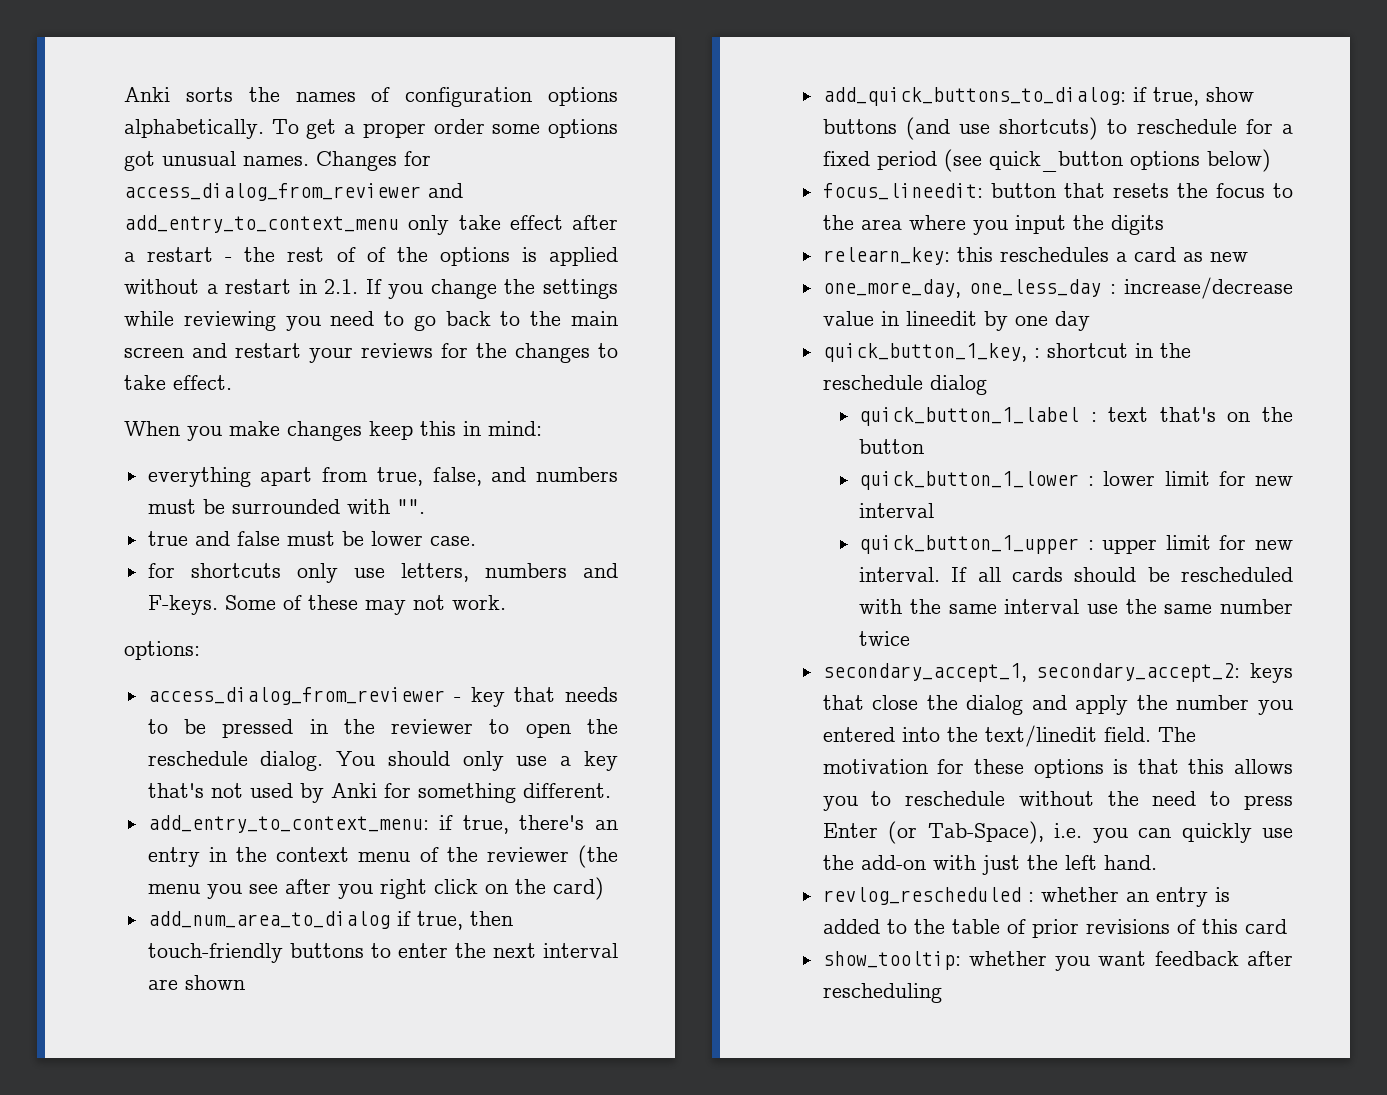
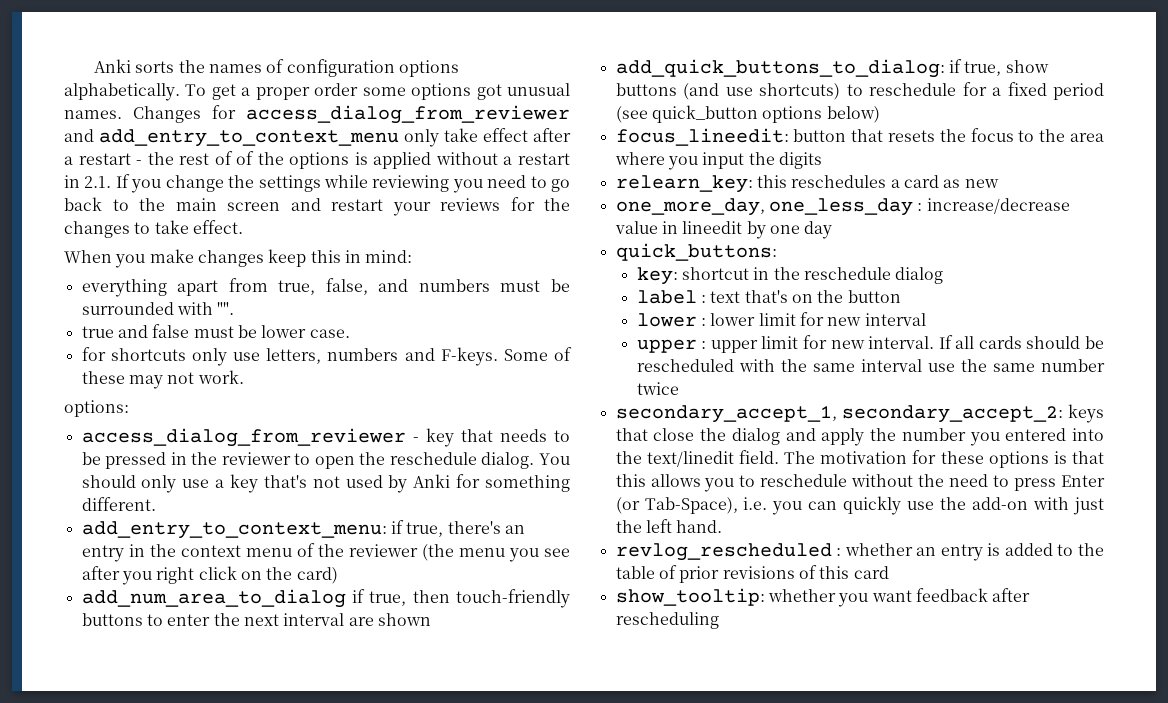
[822,343,1040,362] quick_button_1_key, : -> [615,243,777,261] [636,267,678,285] quick_buttons: // key:
[859,407,1080,426] quick_button_1_label -> [636,290,697,304] label
[859,471,1080,490] quick_button_1_lower -> [636,313,697,327] lower
[859,535,1080,554] quick_button_1_upper -> [636,339,697,353] upper

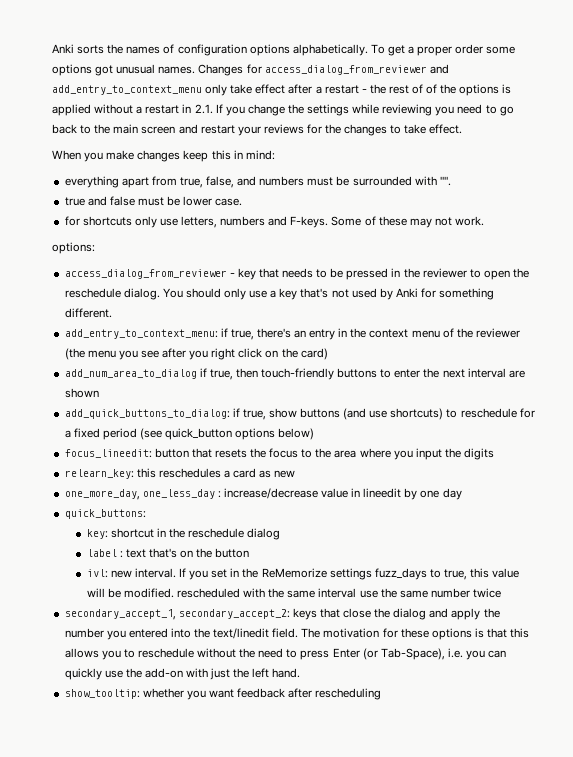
[636,312,926,327] [636,335,1104,353] lower : lower limit for new interval // upper : upper limit for new interval. If all cards should be -> [86,568,520,580] [86,588,174,598] ivl: new interval. If you set in the ReMemorize settings fuzz_days to true, this value will be modified.
[615,543,1104,561] [615,565,889,583] // revlog_rescheduled : whether an entry is added to the table of prior revisions of this card -> (301, 673) none

